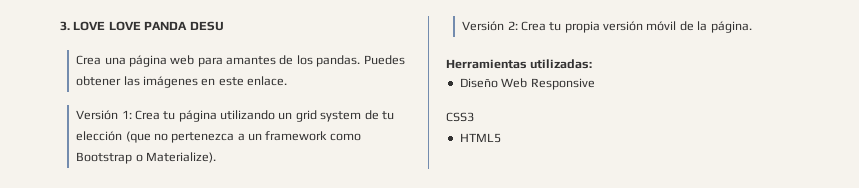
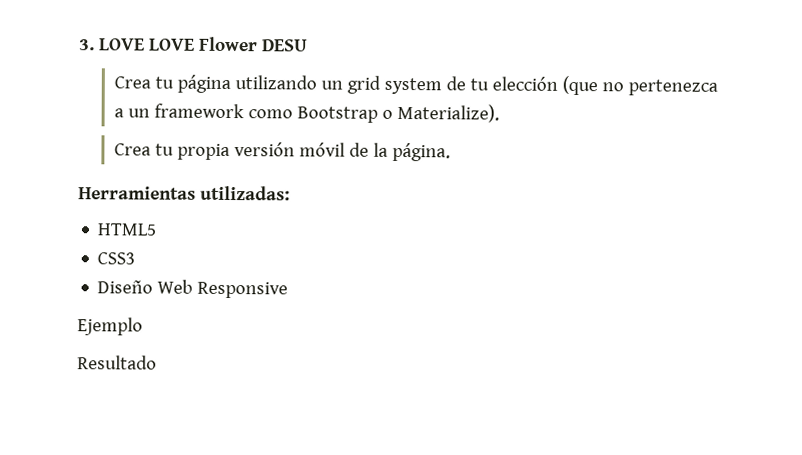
[144,21,188,30] PANDA -> [198,36,258,52] Flower
[104,55,405,67] [76,76,288,88] [76,110,160,120] una página web para amantes de los pandas. Puedes obtener las imágenes en este enlace. // Versión 1: Crea -> (152, 82) none
[462,21,518,31] Versión 2: -> (501, 113) none
(593, 64) none -> [97,223,158,236] [97,252,136,265] // HTML5 // CSS3
[446,112,474,122] [459,133,501,143] CSS3 // HTML5 -> [77,317,143,336] [77,355,157,370] Ejemplo // Resultado

